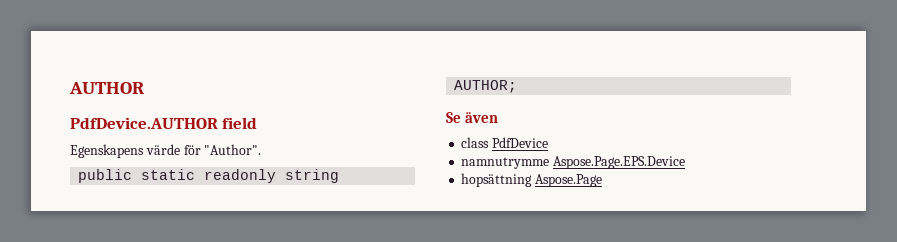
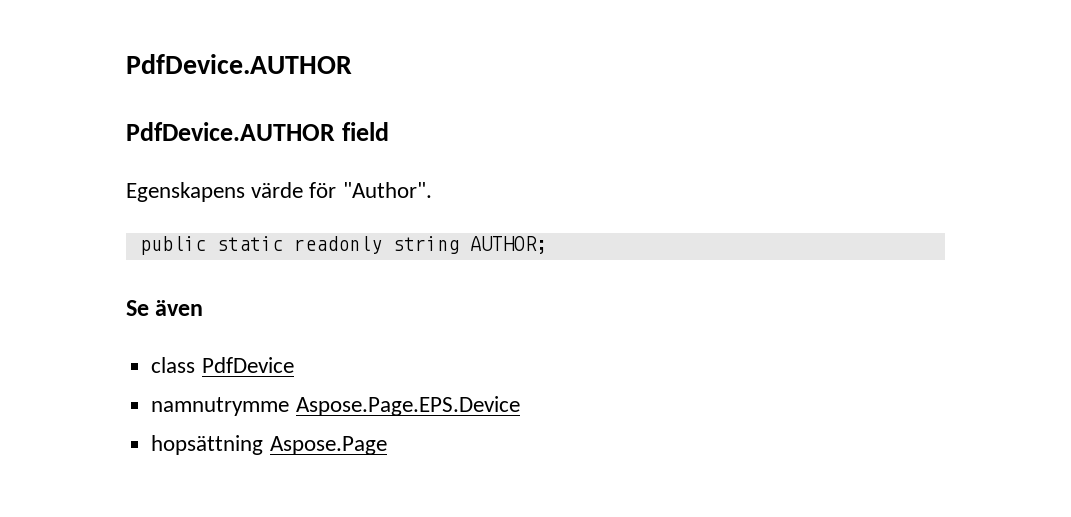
[69,82,144,94] AUTHOR -> [126,54,352,74] PdfDevice.AUTHOR

